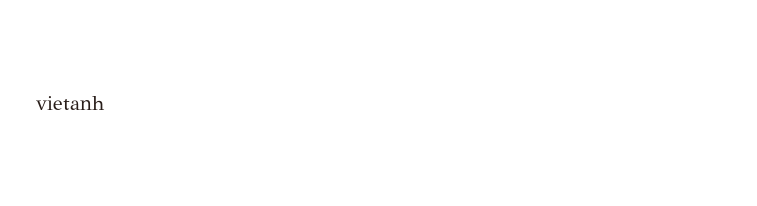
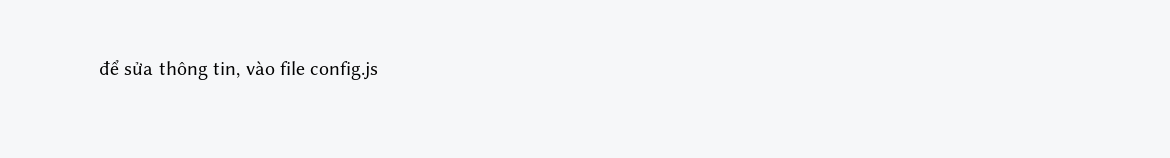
[36,96,105,110] vietanh -> [99,60,379,80] để sửa thông tin, vào file config.js

